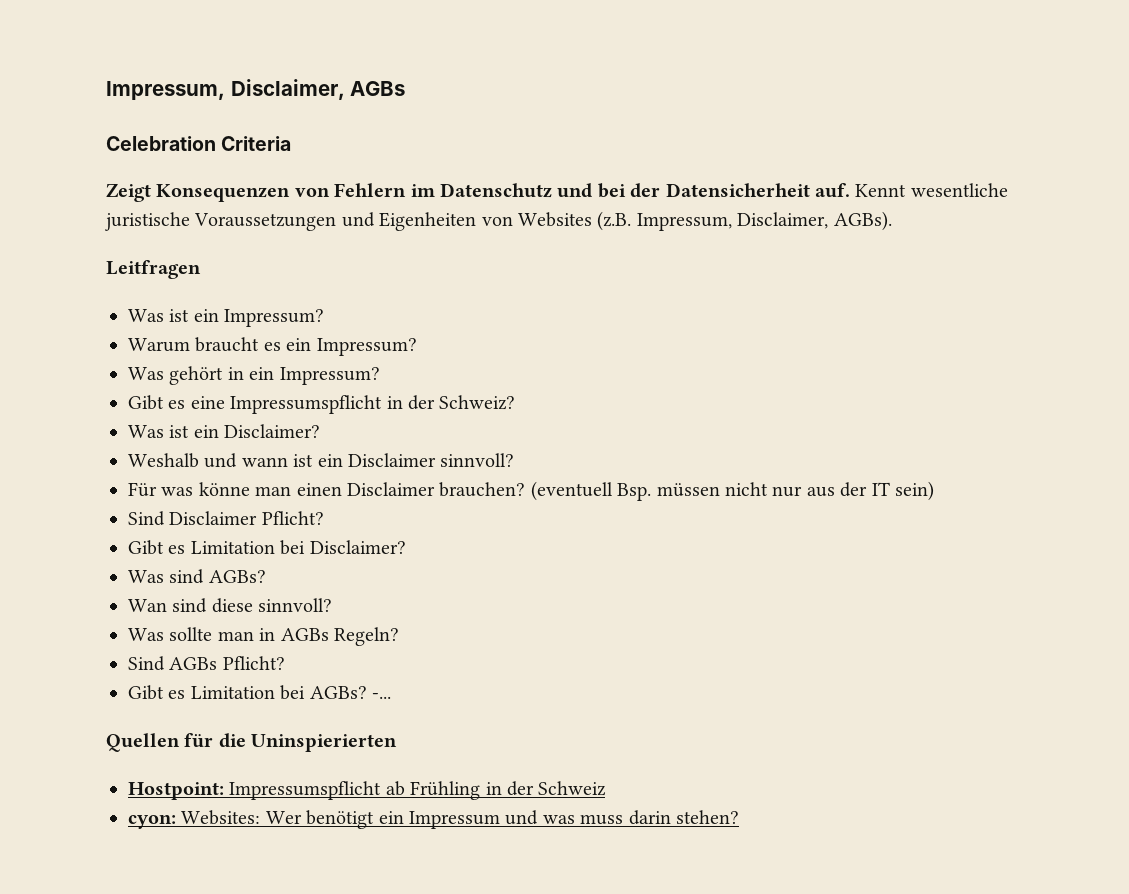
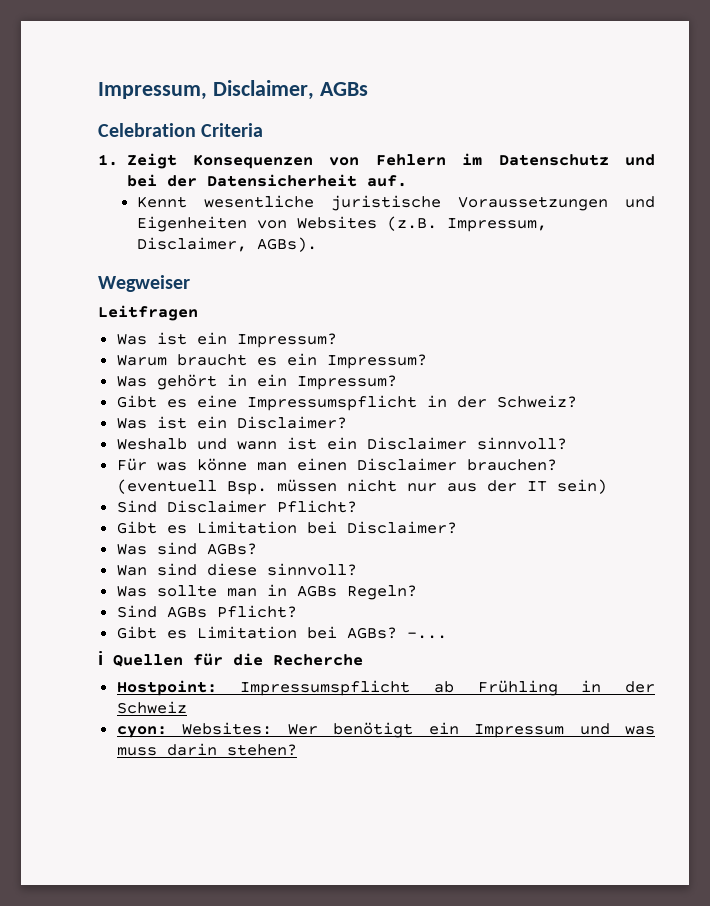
(292, 143) none -> [98,154,118,166] 1.
(850, 190) none -> (407, 181) //
(892, 221) none -> [98,275,190,292] // Wegweiser
(391, 696) none -> [98,651,103,665] ℹ
[251,734,398,752] Uninspierierten -> [273,654,363,666] Recherche

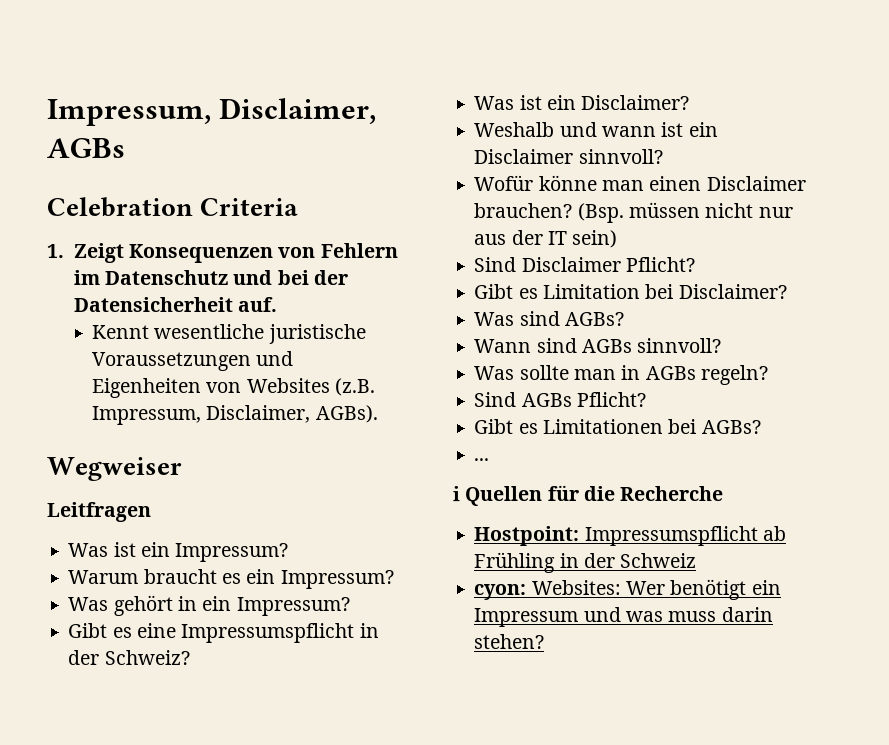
[116,458,187,471] Für was -> [474,175,534,191] Wofür
[116,479,267,495] (eventuell Bsp. -> [577,203,624,223] (Bsp.
[116,563,257,576] Wan sind diese -> [474,338,632,353] Wann sind AGBs
[346,585,417,600] Regeln? -> [700,365,768,385] regeln?
[196,626,297,639] Limitation -> [542,419,663,434] Limitationen
[406,632,447,639] -... -> [474,458,490,461] // ...

